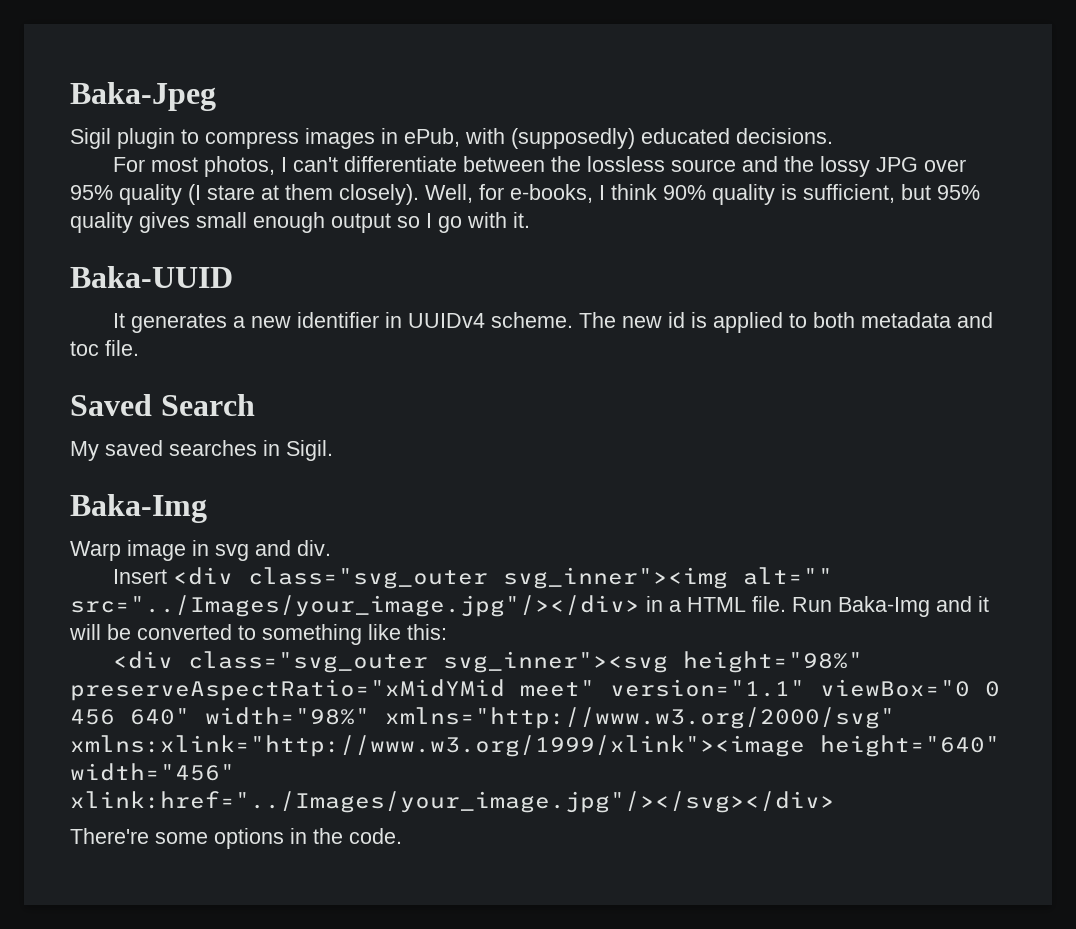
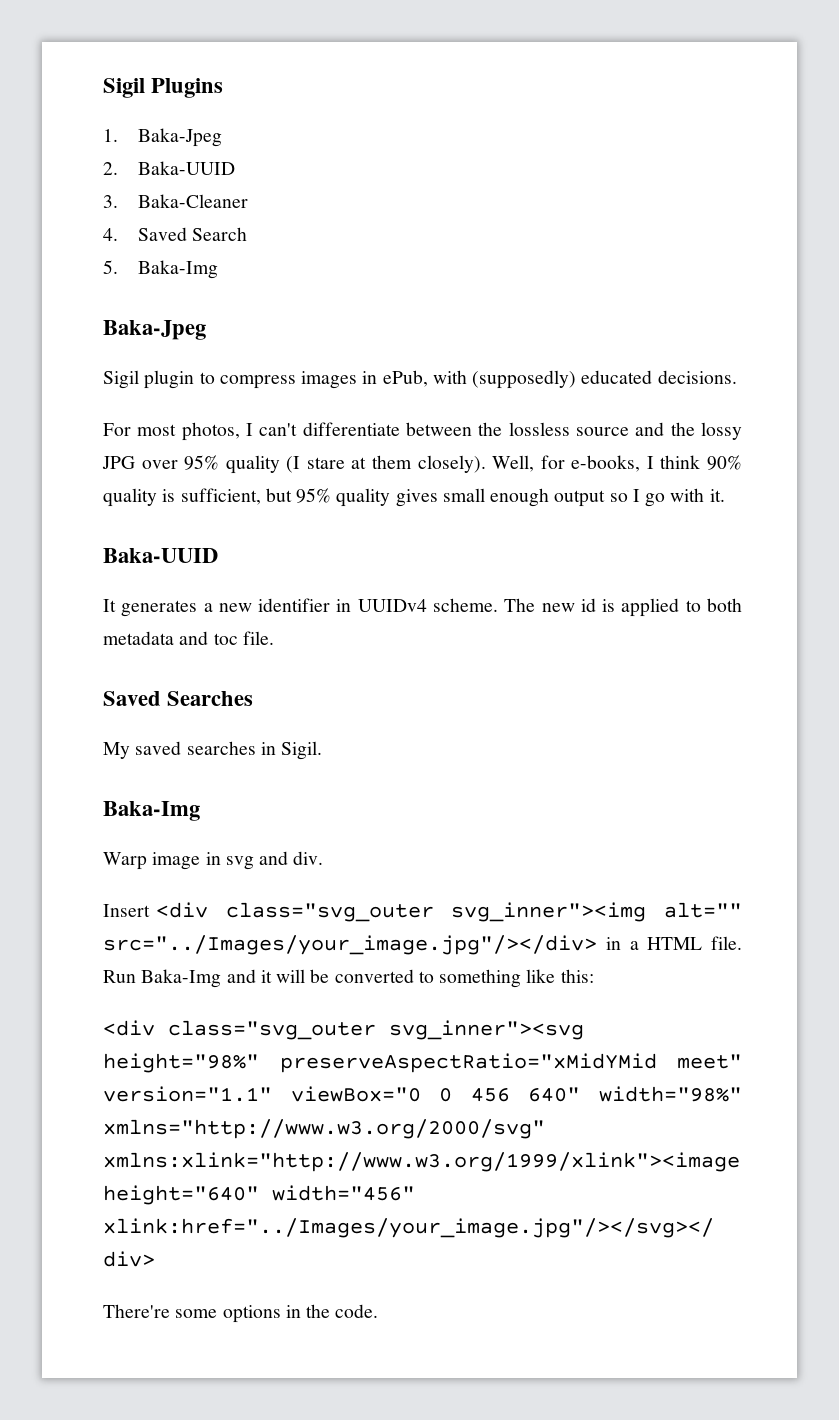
(70, 96) none -> [103,78,224,98] [103,128,223,147] [103,161,236,175] [103,194,249,208] [103,227,248,241] [103,260,219,279] Sigil Plugins // 1. Baka-Jpeg // 2. Baka-UUID // 3. Baka-Cleaner // 4. Saved Search // 5. Baka-Img //
[160,394,255,416] Search -> [167,691,254,706] Searches

